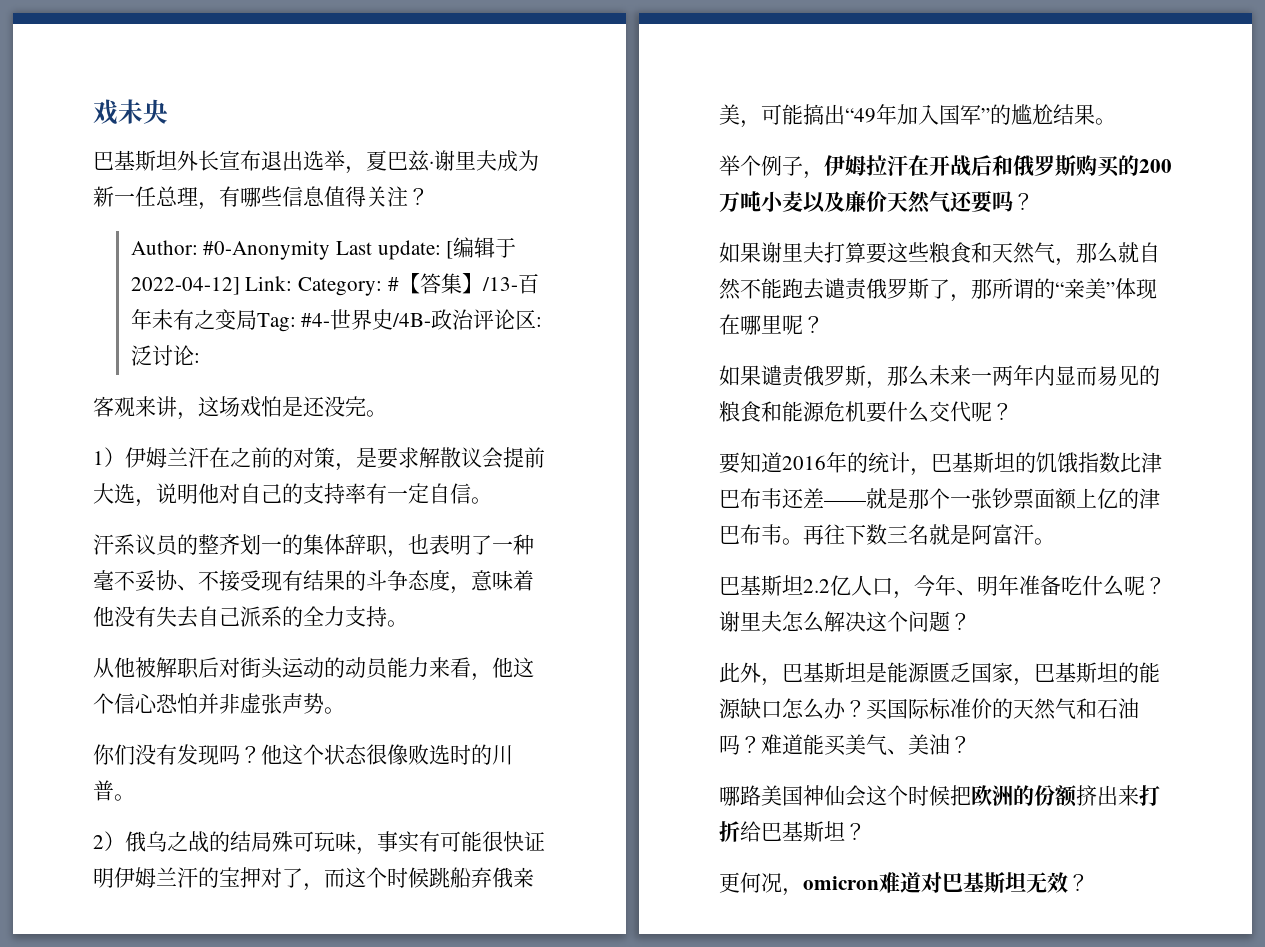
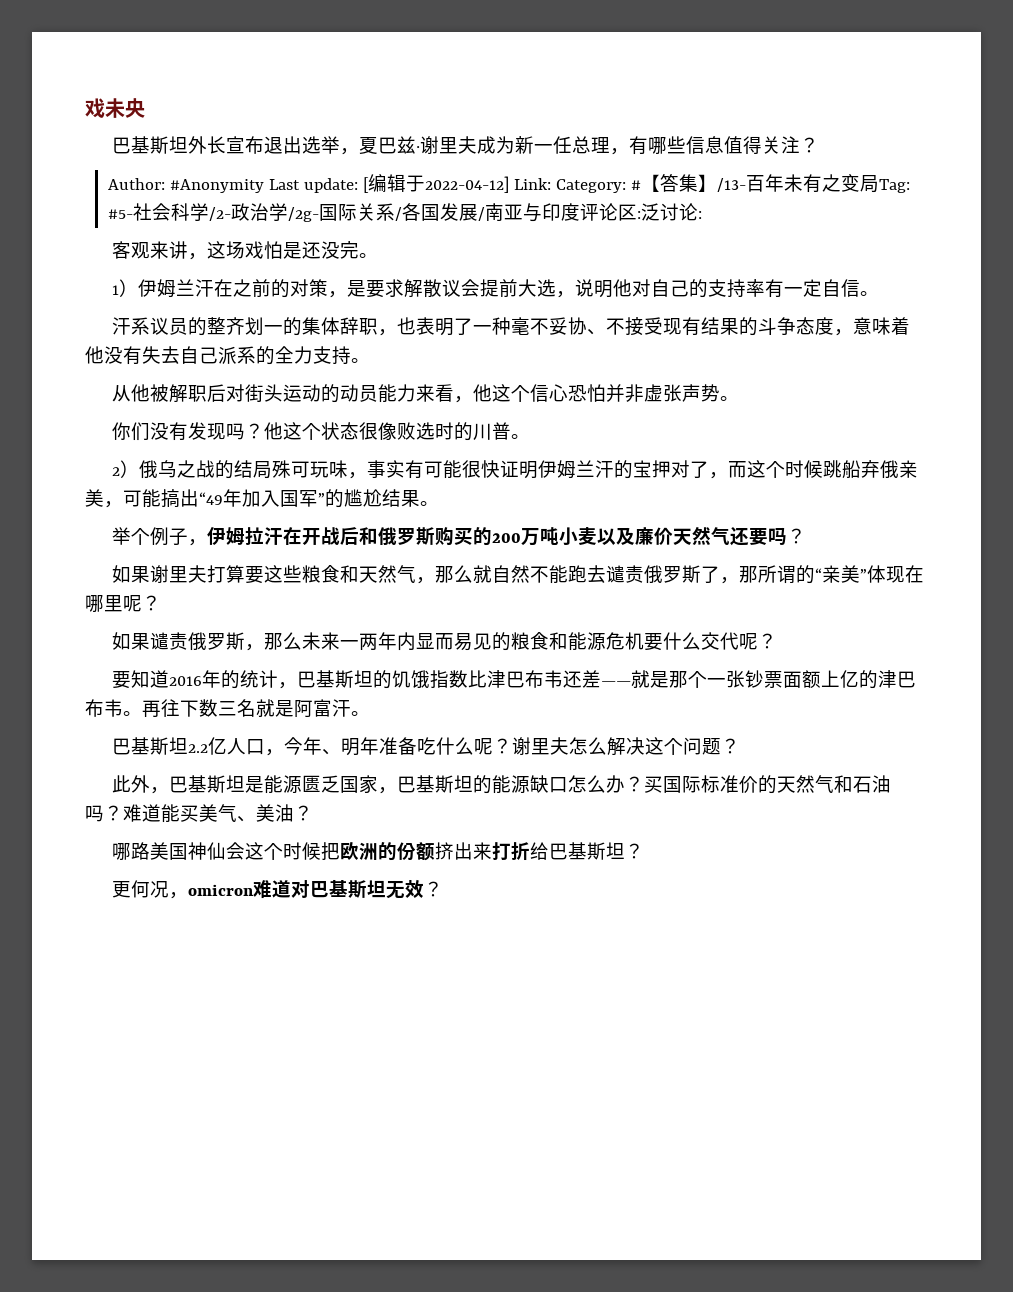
[203,240,331,260] #0-Anonymity -> [169,179,264,193] #Anonymity
[301,309,475,330] #4-世界史/4B-政治 -> [107,203,580,222] #5-社会科学/2-政治学/2g-国际关系/各国发展/南亚与印度

